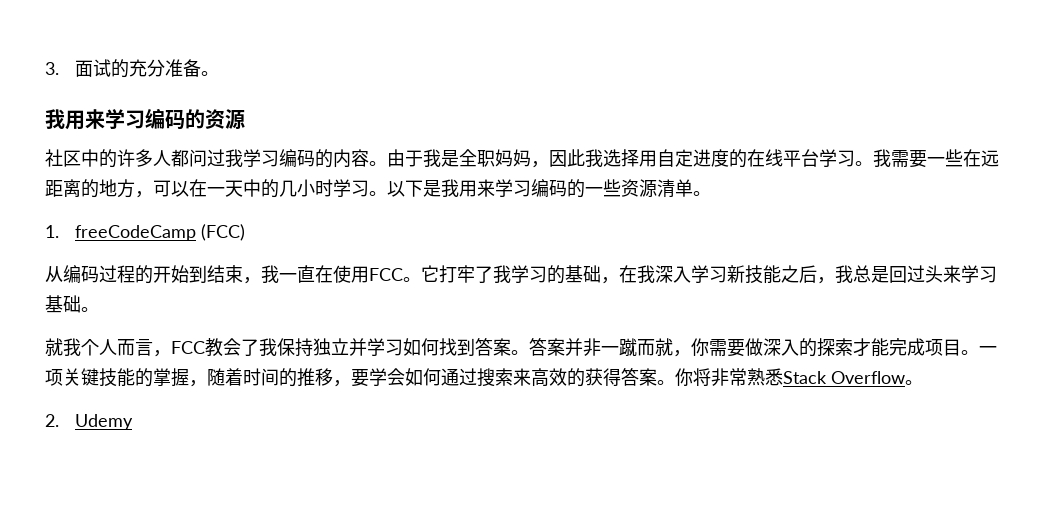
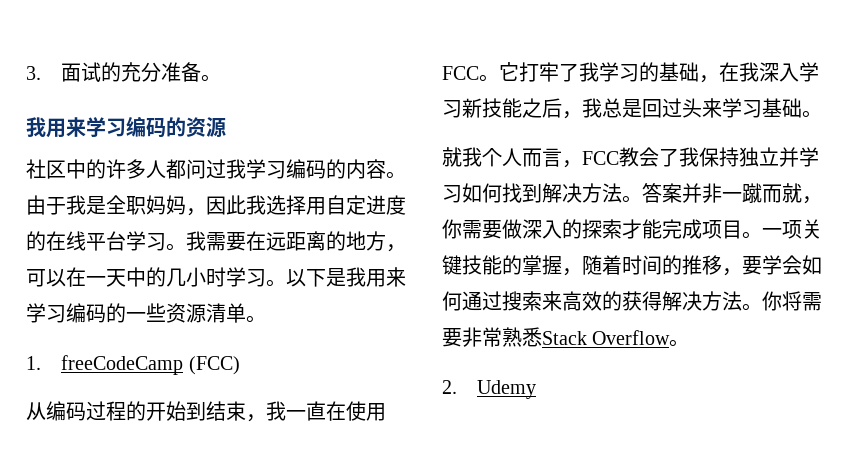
[927,149,963,167] 一些 -> (246, 241) none
[475,338,511,356] 答案 -> [542,183,622,203] 解决方法
[621,368,711,386] 答案。你将 -> [662,291,822,311] [442,328,462,347] 解决方法。你将需要

